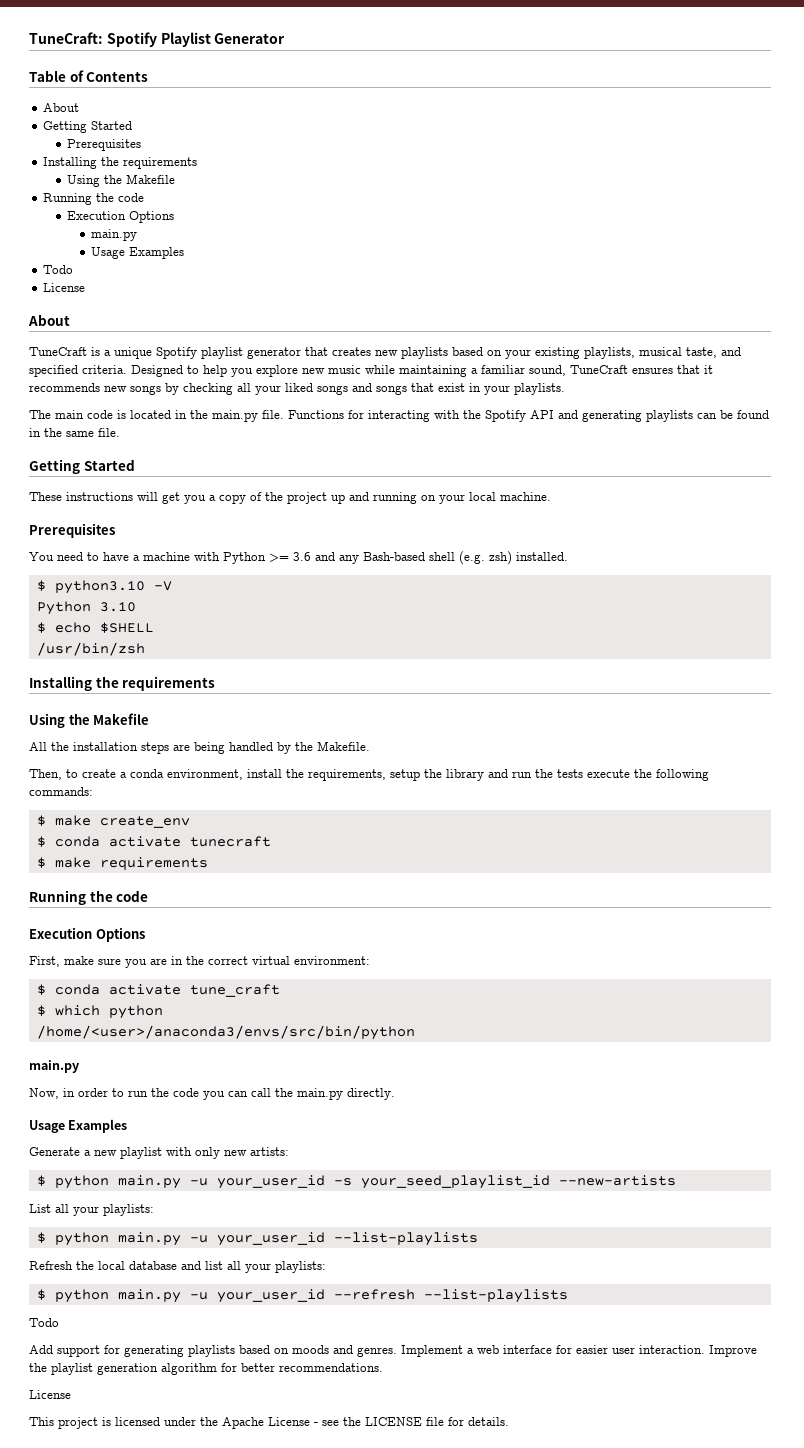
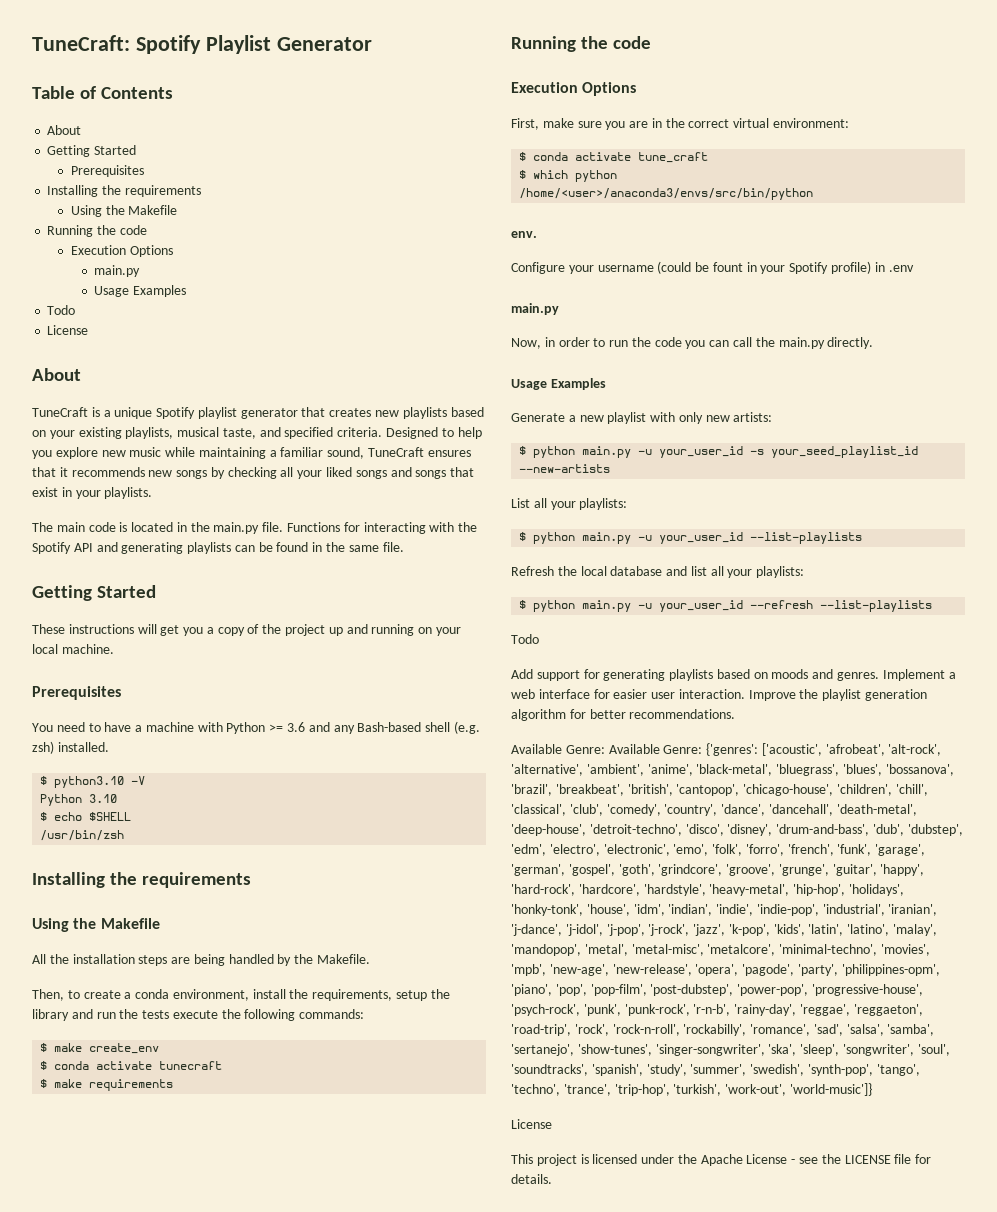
(415, 1032) none -> [511,231,537,238] [511,261,914,274] // env. // Configure your username (could be fount in your Spotify profile) in .env
(383, 1367) none -> [511,743,942,756] [511,764,954,776] [511,784,928,796] [511,804,917,816] [511,824,963,836] [511,844,926,856] [511,864,925,876] [511,884,904,896] [511,904,938,916] [511,924,938,936] [511,944,930,956] [511,964,940,976] [511,984,923,996] [511,1004,923,1016] [511,1024,935,1036] [511,1044,950,1056] [511,1064,920,1076] [511,1083,872,1096] // Available Genre: Available Genre: {'genres': ['acoustic', 'afrobeat', 'alt-rock', 'alternative', 'ambient', 'anime', 'black-metal', 'bluegrass', 'blues', 'bossanova', 'brazil', 'breakbeat', 'british', 'cantopop', 'chicago-house', 'children', 'chill', 'classical', 'club', 'comedy', 'country', 'dance', 'dancehall', 'death-metal', 'deep-house', 'detroit-techno', 'disco', 'disney', 'drum-and-bass', 'dub', 'dubstep', 'edm', 'electro', 'electronic', 'emo', 'folk', 'forro', 'french', 'funk', 'garage', 'german', 'gospel', 'goth', 'grindcore', 'groove', 'grunge', 'guitar', 'happy', 'hard-rock', 'hardcore', 'hardstyle', 'heavy-metal', 'hip-hop', 'holidays', 'honky-tonk', 'house', 'idm', 'indian', 'indie', 'indie-pop', 'industrial', 'iranian', 'j-dance', 'j-idol', 'j-pop', 'j-rock', 'jazz', 'k-pop', 'kids', 'latin', 'latino', 'malay', 'mandopop', 'metal', 'metal-misc', 'metalcore', 'minimal-techno', 'movies', 'mpb', 'new-age', 'new-release', 'opera', 'pagode', 'party', 'philippines-opm', 'piano', 'pop', 'pop-film', 'post-dubstep', 'power-pop', 'progressive-house', 'psych-rock', 'punk', 'punk-rock', 'r-n-b', 'rainy-day', 'reggae', 'reggaeton', 'road-trip', 'rock', 'rock-n-roll', 'rockabilly', 'romance', 'sad', 'salsa', 'samba', 'sertanejo', 'show-tunes', 'singer-songwriter', 'ska', 'sleep', 'songwriter', 'soul', 'soundtracks', 'spanish', 'study', 'summer', 'swedish', 'synth-pop', 'tango', 'techno', 'trance', 'trip-hop', 'turkish', 'work-out', 'world-music']}

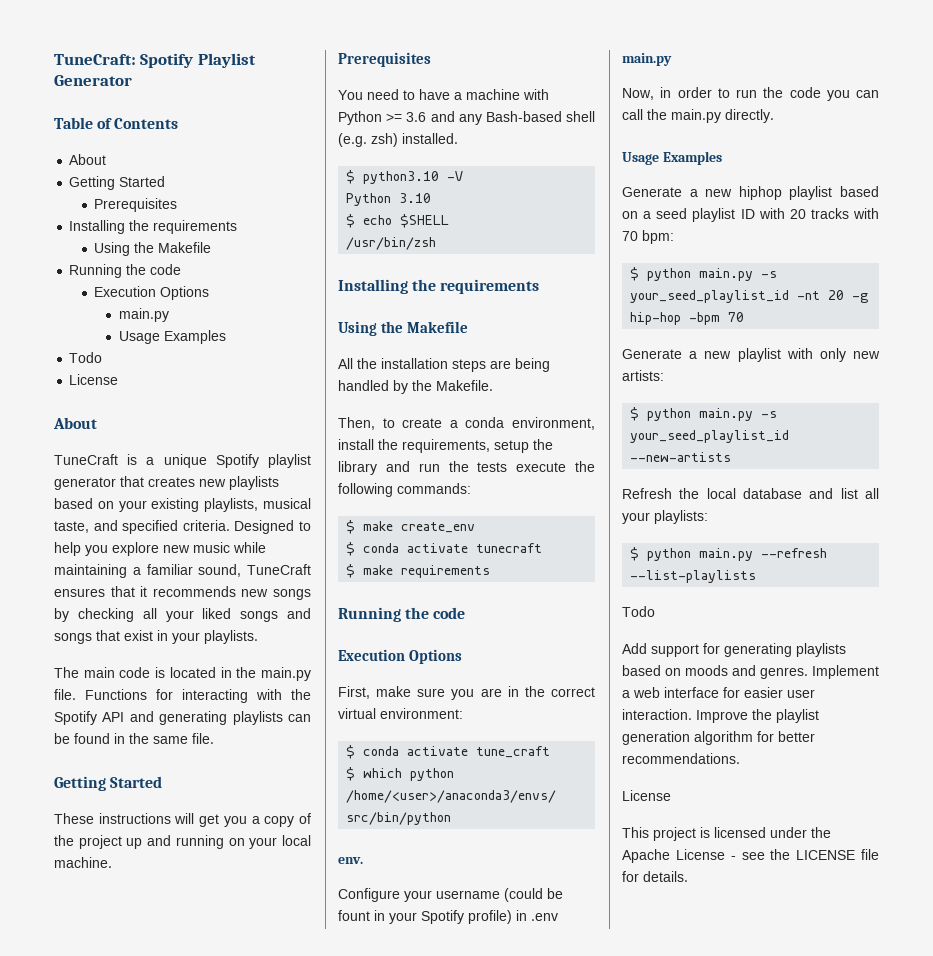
(606, 384) none -> [622,186,879,200] [622,208,879,222] [622,230,674,244] [630,267,778,281] [630,290,869,303] [630,312,745,325] // Generate a new hiphop playlist based on a seed playlist ID with 20 tracks with 70 bpm: // $ python main.py -s your_seed_playlist_id -nt 20 -g hip-hop -bpm 70
[638,446,744,458] -u your_user_id -> (754, 414) none
[511,498,628,510] [519,532,863,544] // List all your playlists: // $ python main.py -u your_user_id --list-playlists -> (732, 457) none
[638,600,744,612] -u your_user_id -> (754, 554) none
[511,743,942,756] [511,764,954,776] [511,784,928,796] [511,804,917,816] [511,824,963,836] [511,844,926,856] [511,864,925,876] [511,884,904,896] [511,904,938,916] [511,924,938,936] [511,944,930,956] [511,964,940,976] [511,984,923,996] [511,1004,923,1016] [511,1024,935,1036] [511,1044,950,1056] [511,1064,920,1076] [511,1083,872,1096] // Available Genre: Available Genre: {'genres': ['acoustic', 'afrobeat', 'alt-rock', 'alternative', 'ambient', 'anime', 'black-metal', 'bluegrass', 'blues', 'bossanova', 'brazil', 'breakbeat', 'british', 'cantopop', 'chicago-house', 'children', 'chill', 'classical', 'club', 'comedy', 'country', 'dance', 'dancehall', 'death-metal', 'deep-house', 'detroit-techno', 'disco', 'disney', 'drum-and-bass', 'dub', 'dubstep', 'edm', 'electro', 'electronic', 'emo', 'folk', 'forro', 'french', 'funk', 'garage', 'german', 'gospel', 'goth', 'grindcore', 'groove', 'grunge', 'guitar', 'happy', 'hard-rock', 'hardcore', 'hardstyle', 'heavy-metal', 'hip-hop', 'holidays', 'honky-tonk', 'house', 'idm', 'indian', 'indie', 'indie-pop', 'industrial', 'iranian', 'j-dance', 'j-idol', 'j-pop', 'j-rock', 'jazz', 'k-pop', 'kids', 'latin', 'latino', 'malay', 'mandopop', 'metal', 'metal-misc', 'metalcore', 'minimal-techno', 'movies', 'mpb', 'new-age', 'new-release', 'opera', 'pagode', 'party', 'philippines-opm', 'piano', 'pop', 'pop-film', 'post-dubstep', 'power-pop', 'progressive-house', 'psych-rock', 'punk', 'punk-rock', 'r-n-b', 'rainy-day', 'reggae', 'reggaeton', 'road-trip', 'rock', 'rock-n-roll', 'rockabilly', 'romance', 'sad', 'salsa', 'samba', 'sertanejo', 'show-tunes', 'singer-songwriter', 'ska', 'sleep', 'songwriter', 'soul', 'soundtracks', 'spanish', 'study', 'summer', 'swedish', 'synth-pop', 'tango', 'techno', 'trance', 'trip-hop', 'turkish', 'work-out', 'world-music']} -> (740, 758) none

